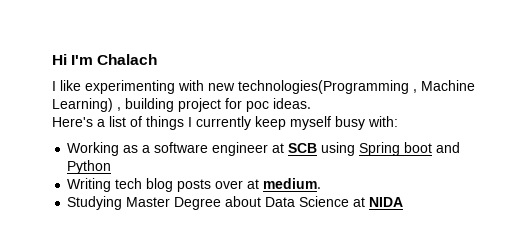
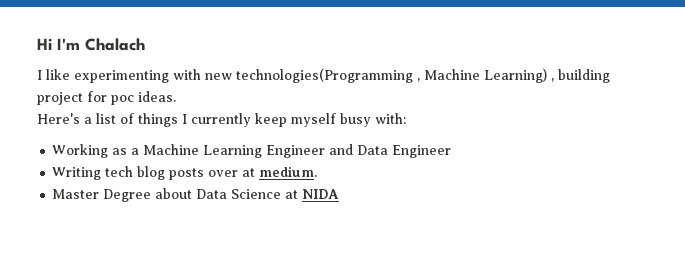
[154,142,461,156] [67,160,112,174] software engineer at SCB using Spring boot and Python -> [143,144,452,158] Machine Learning Engineer and Data Engineer
[67,196,123,210] Studying -> (318, 171) none

